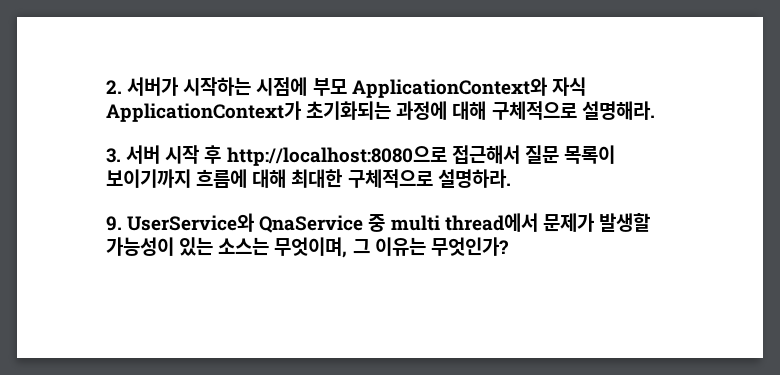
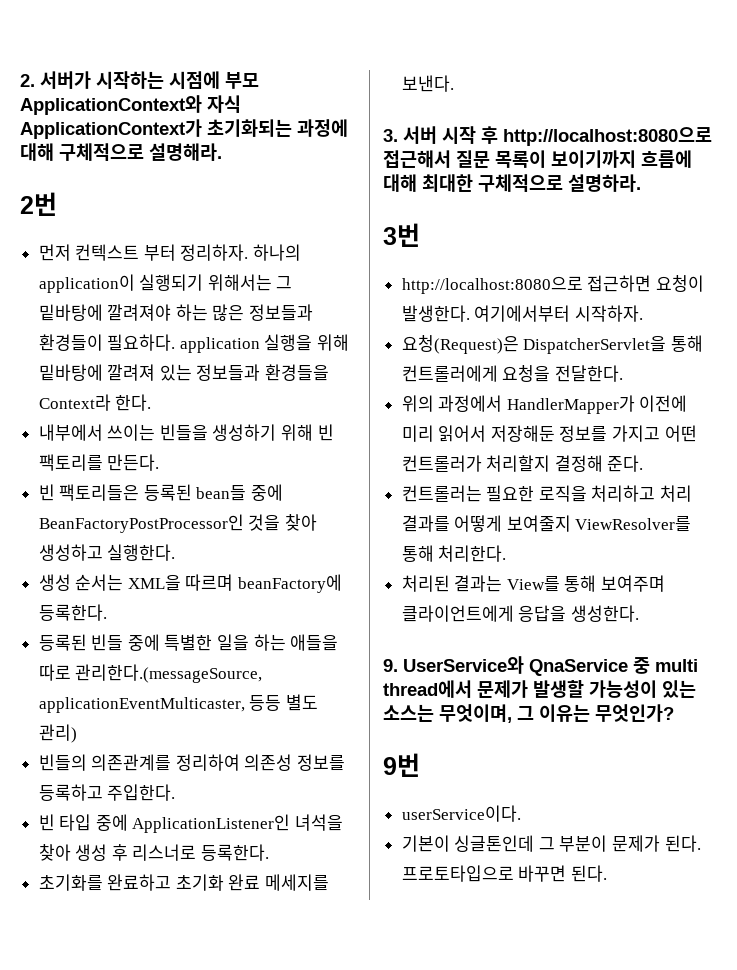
(655, 110) none -> [20,192,57,216] [38,244,302,261] [38,274,293,293] [38,304,314,321] [38,334,350,353] [38,364,330,381] [38,394,152,411] [38,424,334,441] [38,454,160,471] [38,484,284,501] [38,514,317,533] [38,544,176,561] [38,574,343,593] [38,604,107,621] [38,634,339,651] [38,664,263,683] [38,694,318,713] [38,724,77,743] [38,754,346,771] [38,784,176,801] [38,814,344,833] [38,844,270,861] [38,874,330,891] [401,75,454,92] // 2번 // 먼저 컨텍스트 부터 정리하자. 하나의 application이 실행되기 위해서는 그 밑바탕에 깔려져야 하는 많은 정보들과 환경들이 필요하다. application 실행을 위해 밑바탕에 깔려져 있는 정보들과 환경들을 Context라 한다. // 내부에서 쓰이는 빈들을 생성하기 위해 빈 팩토리를 만든다. // 빈 팩토리들은 등록된 bean들 중에 BeanFactoryPostProcessor인 것을 찾아 생성하고 실행한다. // 생성 순서는 XML을 따르며 beanFactory에 등록한다. // 등록된 빈들 중에 특별한 일을 하는 애들을 따로 관리한다.(messageSource, applicationEventMulticaster, 등등 별도 관리) // 빈들의 의존관계를 정리하여 의존성 정보를 등록하고 주입한다. // 빈 타입 중에 ApplicationListener인 녀석을 찾아 생성 후 리스너로 등록한다. // 초기화를 완료하고 초기화 완료 메세지를 보낸다.
(511, 178) none -> [383,223,420,247] [401,275,704,294] [401,305,643,322] [401,335,703,354] [401,365,623,382] [401,395,688,414] [401,425,697,442] [401,455,644,472] [401,485,693,502] [401,515,692,532] [401,545,507,562] [401,575,666,592] [401,605,639,622] // 3번 // http://localhost:8080으로 접근하면 요청이 발생한다. 여기에서부터 시작하자. // 요청(Request)은 DispatcherServlet을 통해 컨트롤러에게 요청을 전달한다. // 위의 과정에서 HandlerMapper가 이전에 미리 읽어서 저장해둔 정보를 가지고 어떤 컨트롤러가 처리할지 결정해 준다. // 컨트롤러는 필요한 로직을 처리하고 처리 결과를 어떻게 보여줄지 ViewResolver를 통해 처리한다. // 처리된 결과는 View를 통해 보여주며 클라이언트에게 응답을 생성한다.
(509, 246) none -> [383,753,420,777] [401,805,521,822] [401,835,701,852] [401,865,607,882] // 9번 // userService이다. // 기본이 싱글톤인데 그 부분이 문제가 된다. 프로토타입으로 바꾸면 된다.

